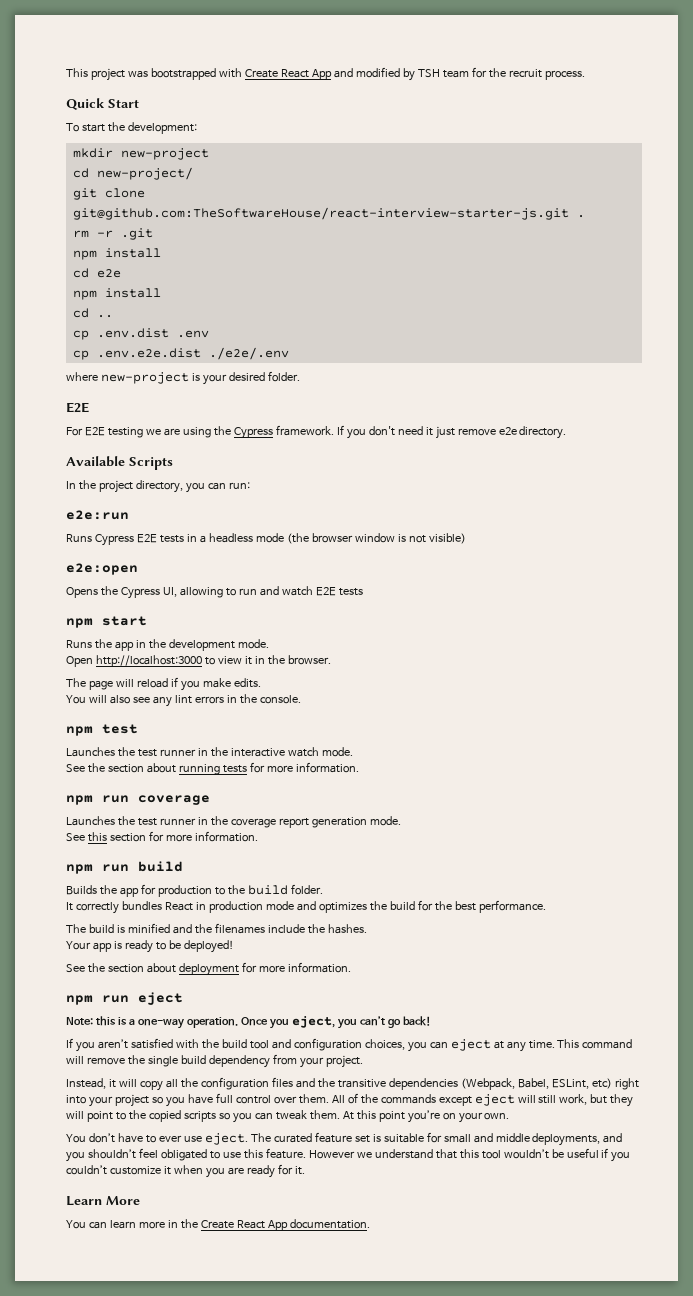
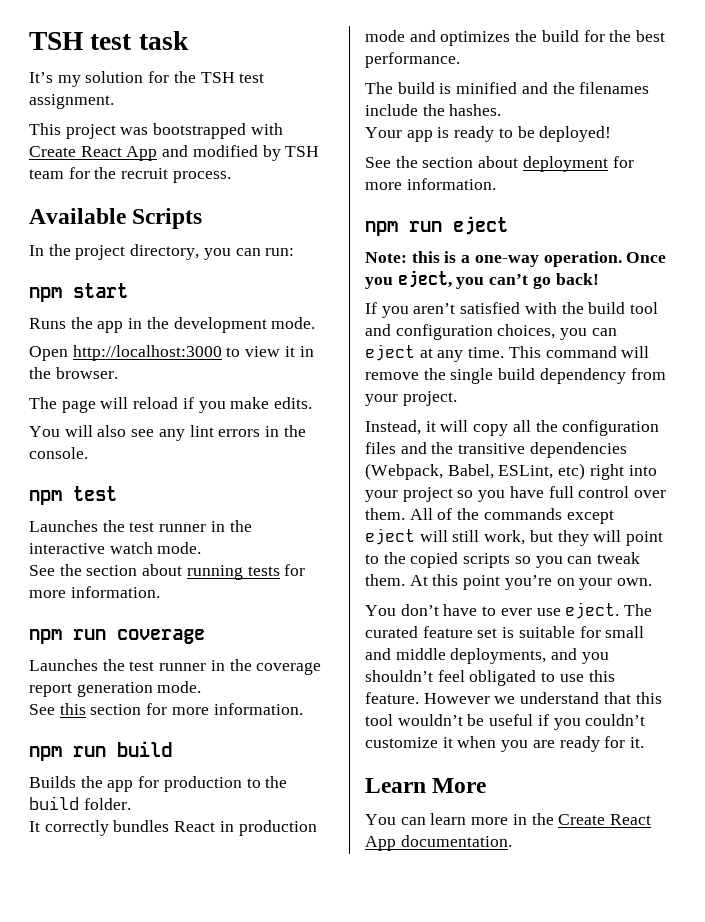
(66, 72) none -> [29,31,189,50] [29,71,265,87] [29,94,114,109] TSH test task // It’s my solution for the TSH test assignment. //
[66,98,139,110] [66,122,197,134] [72,148,209,160] [72,167,193,180] [72,188,145,200] [72,207,585,220] [72,228,153,240] [72,248,161,260] [72,268,121,278] [72,288,161,300] [72,308,113,318] [72,328,209,340] [72,347,289,360] [66,371,300,385] [66,402,89,413] [66,425,567,439] // Quick Start // To start the development: // mkdir new-project // cd new-project/ // git clone git@github.com:TheSoftwareHouse/react-interview-starter-js.git . // rm -r .git // npm install // cd e2e // npm install // cd .. // cp .env.dist .env // cp .env.e2e.dist ./e2e/.env // where new-project is your desired folder. // E2E // For E2E testing we are using the Cypress framework. If you don't need it just remove e2e directory. -> (231, 177) none
[66,510,129,520] [66,533,466,546] [66,563,138,575] [66,586,363,599] // e2e:run // Runs Cypress E2E tests in a headless mode (the browser window is not visible) // e2e:open // Opens the Cypress UI, allowing to run and watch E2E tests -> (295, 252) none

